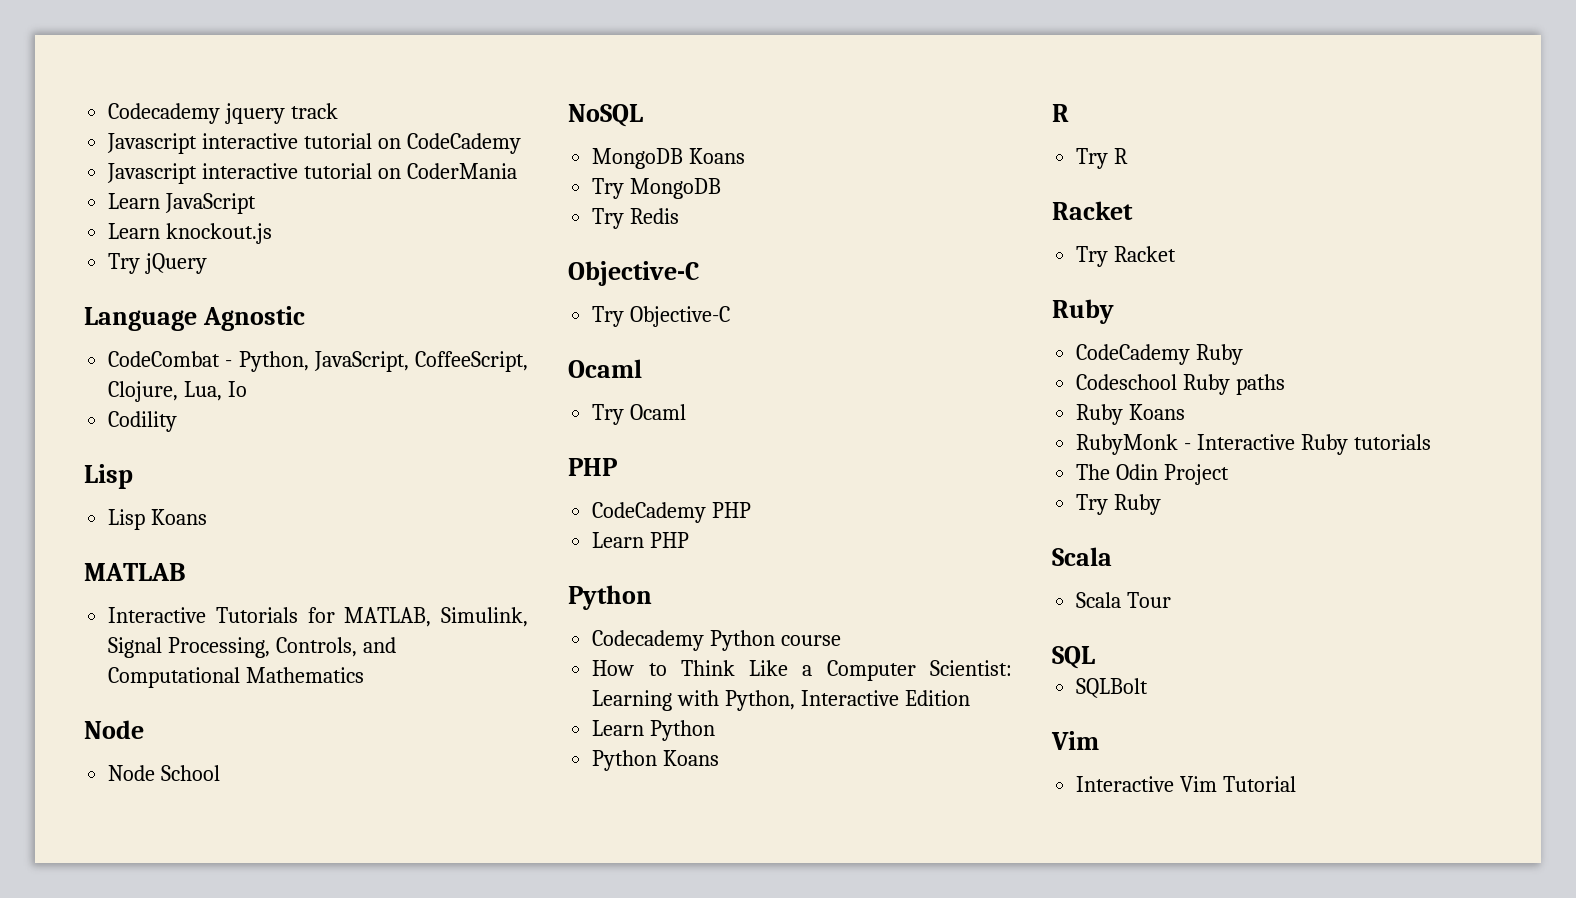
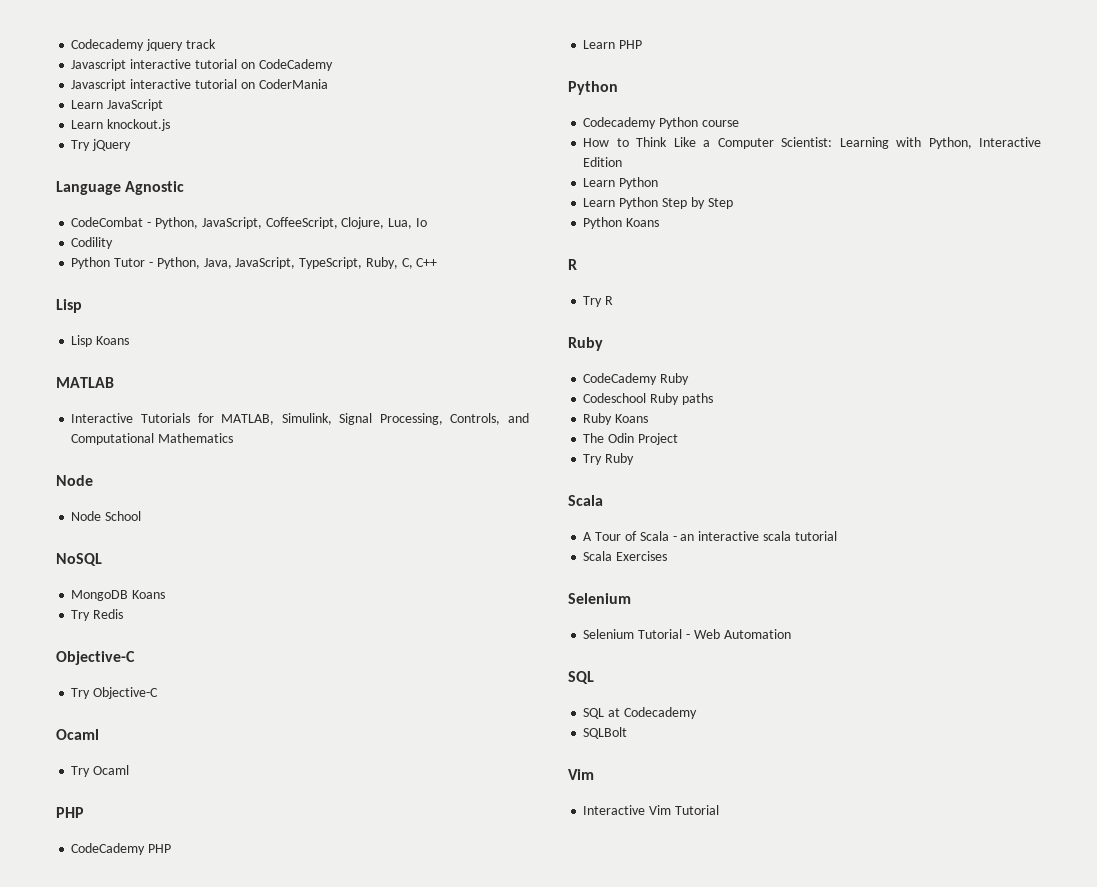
(178, 421) none -> [71,257,438,269] // Python Tutor - Python, Java, JavaScript, TypeScript, Ruby, C, C++
[592,178,722,199] // Try MongoDB -> (166, 594) none
(716, 730) none -> [583,197,733,209] // Learn Python Step by Step
[1052,201,1133,220] [1076,246,1177,267] // Racket // Try Racket -> (614, 300) none
[1076,434,1431,455] // RubyMonk - Interactive Ruby tutorials -> (649, 418) none
[1076,592,1172,608] [1052,646,1095,669] Scala Tour // SQL -> [583,531,837,541] [583,551,668,561] [568,593,631,604] [583,629,791,639] [568,671,594,684] [583,707,697,719] A Tour of Scala - an interactive scala tutorial // Scala Exercises // Selenium // Selenium Tutorial - Web Automation // SQL // SQL at Codecademy

